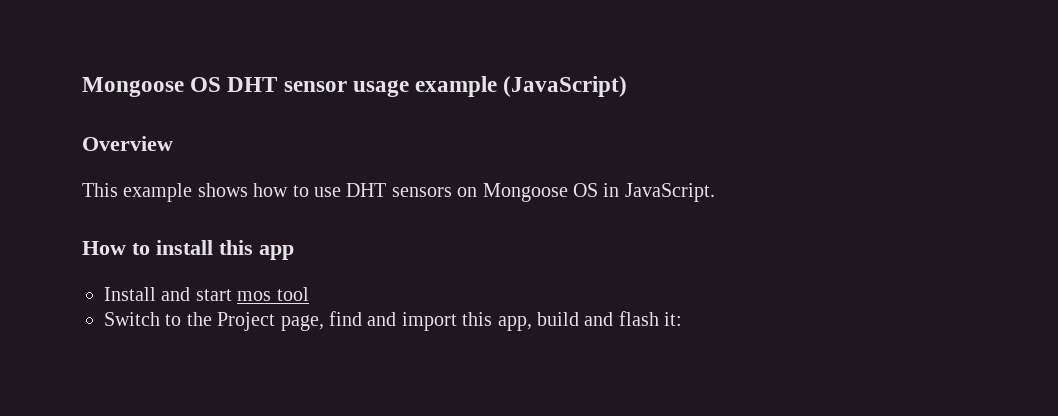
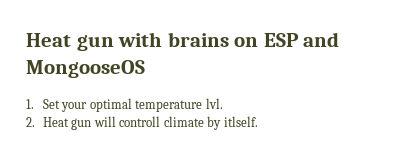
[82,76,628,97] [82,136,173,151] [82,183,715,202] [82,240,294,260] [104,287,309,301] [104,311,683,331] Mongoose OS DHT sensor usage example (JavaScript) // Overview // This example shows how to use DHT sensors on Mongoose OS in JavaScript. // How to install this app // Install and start mos tool // Switch to the Project page, find and import this app, build and flash it: -> [26,32,340,51] [26,60,145,78] [26,98,223,112] [26,116,258,130] Heat gun with brains on ESP and MongooseOS // 1. Set your optimal temperature lvl. // 2. Heat gun will controll climate by itlself.

